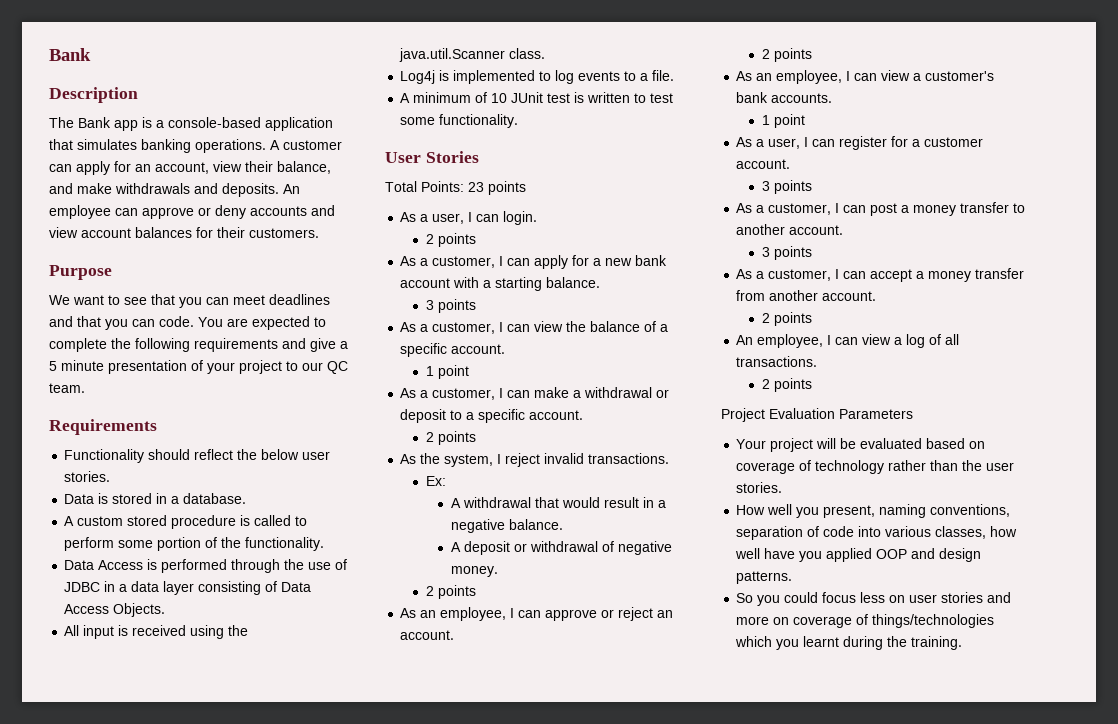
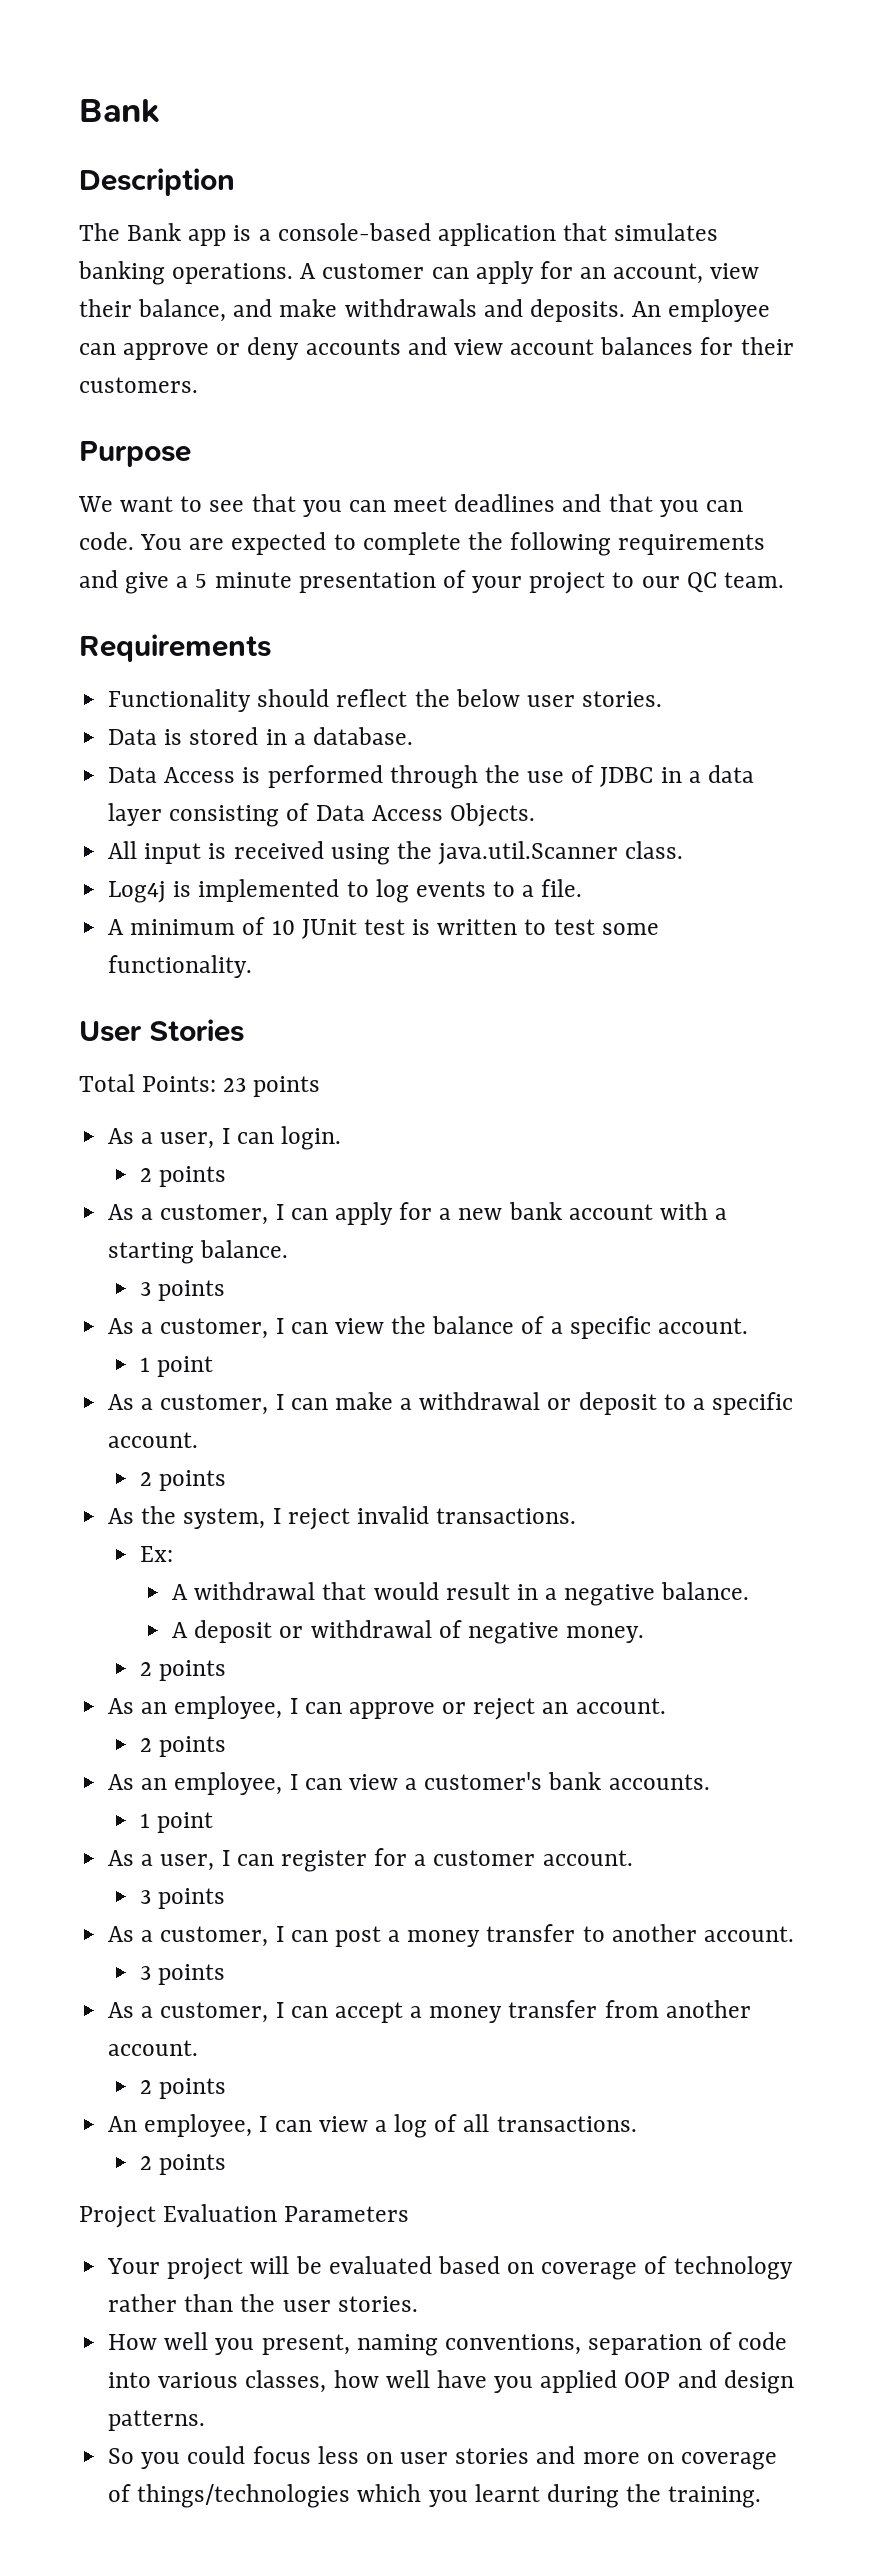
[64,515,308,529] [64,537,325,551] // A custom stored procedure is called to perform some portion of the functionality. -> (413, 736) none

